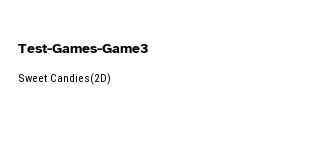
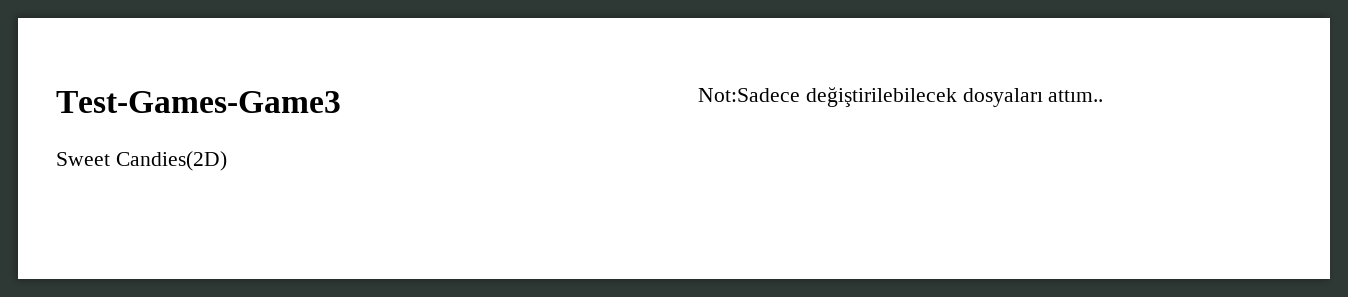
(112, 79) none -> [698,87,1104,107] // Not:Sadece değiştirilebilecek dosyaları attım..

